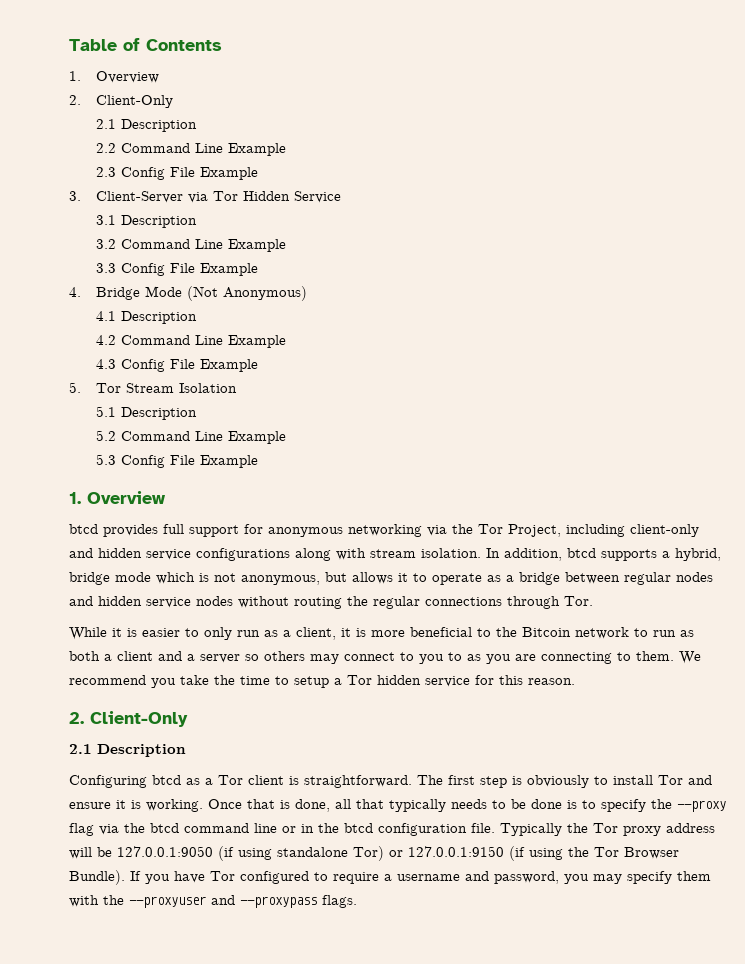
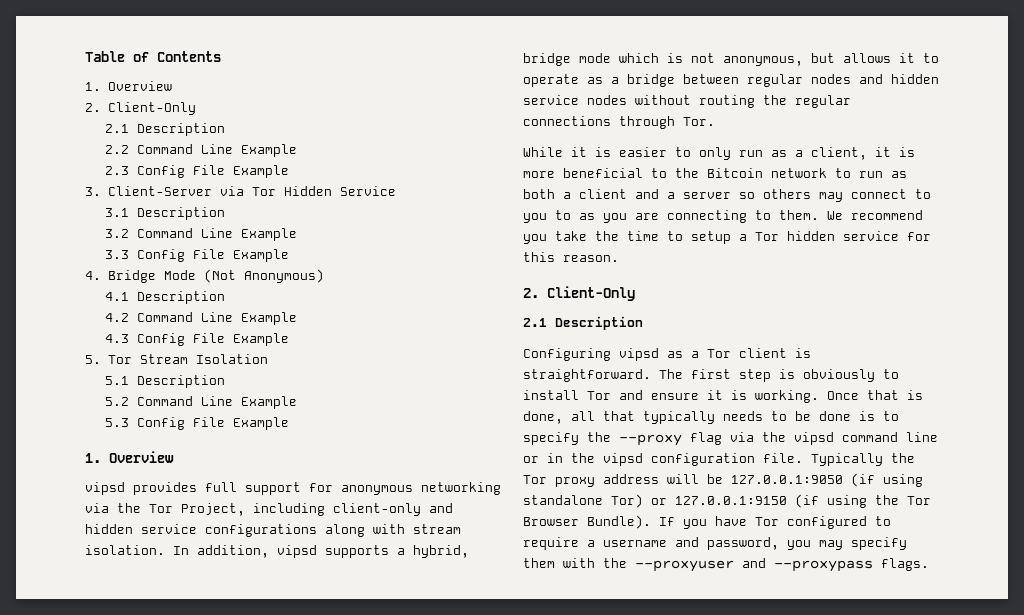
[69,524,98,534] btcd -> [85,482,125,495] vipsd
[567,548,596,558] btcd -> [277,545,317,558] vipsd
[152,775,181,785] btcd -> [619,348,659,361] vipsd
[150,823,179,833] btcd -> [794,432,834,445] vipsd
[344,823,373,833] btcd -> [603,453,643,466] vipsd

